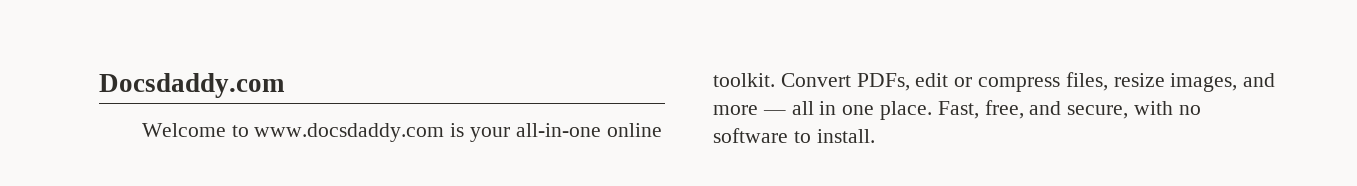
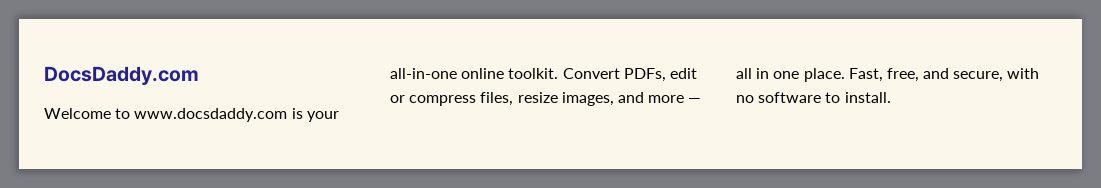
[99,73,285,98] Docsdaddy.com -> [44,66,199,85] DocsDaddy.com

